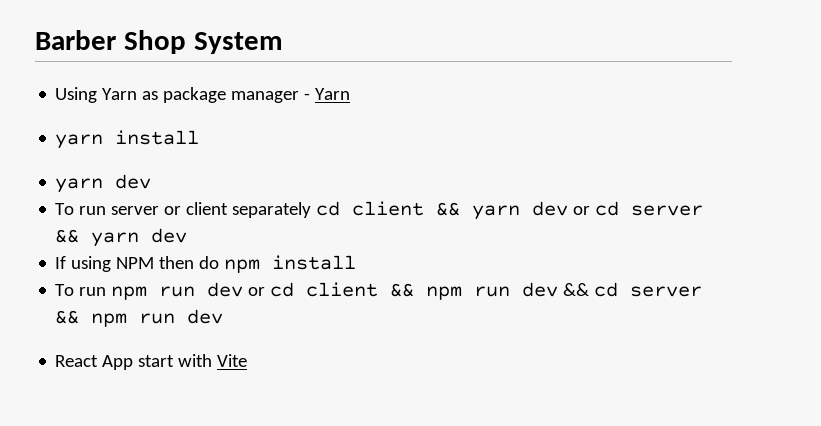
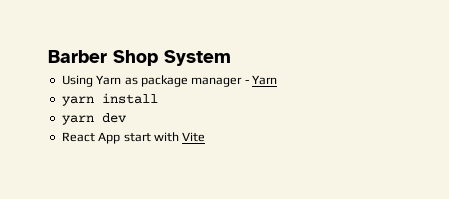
[55,201,704,220] [55,228,188,247] [55,255,357,273] [55,282,703,300] [55,309,224,327] // To run server or client separately cd client && yarn dev or cd server && yarn dev // If using NPM then do npm install // To run npm run dev or cd client && npm run dev && cd server && npm run dev -> (127, 118) none

